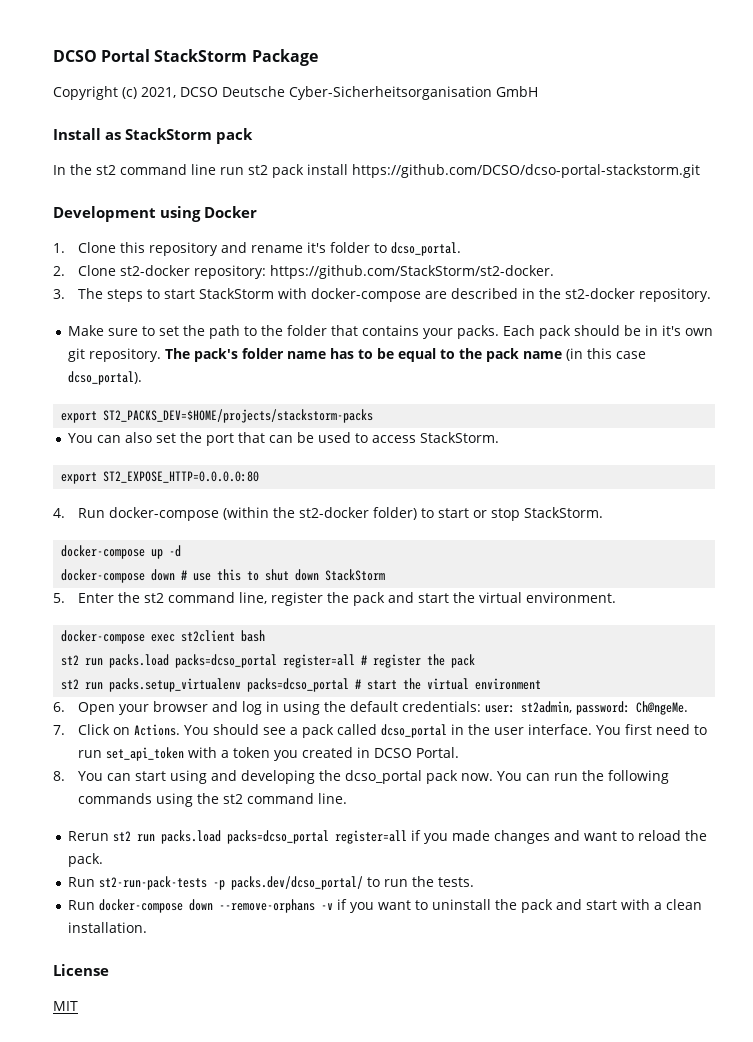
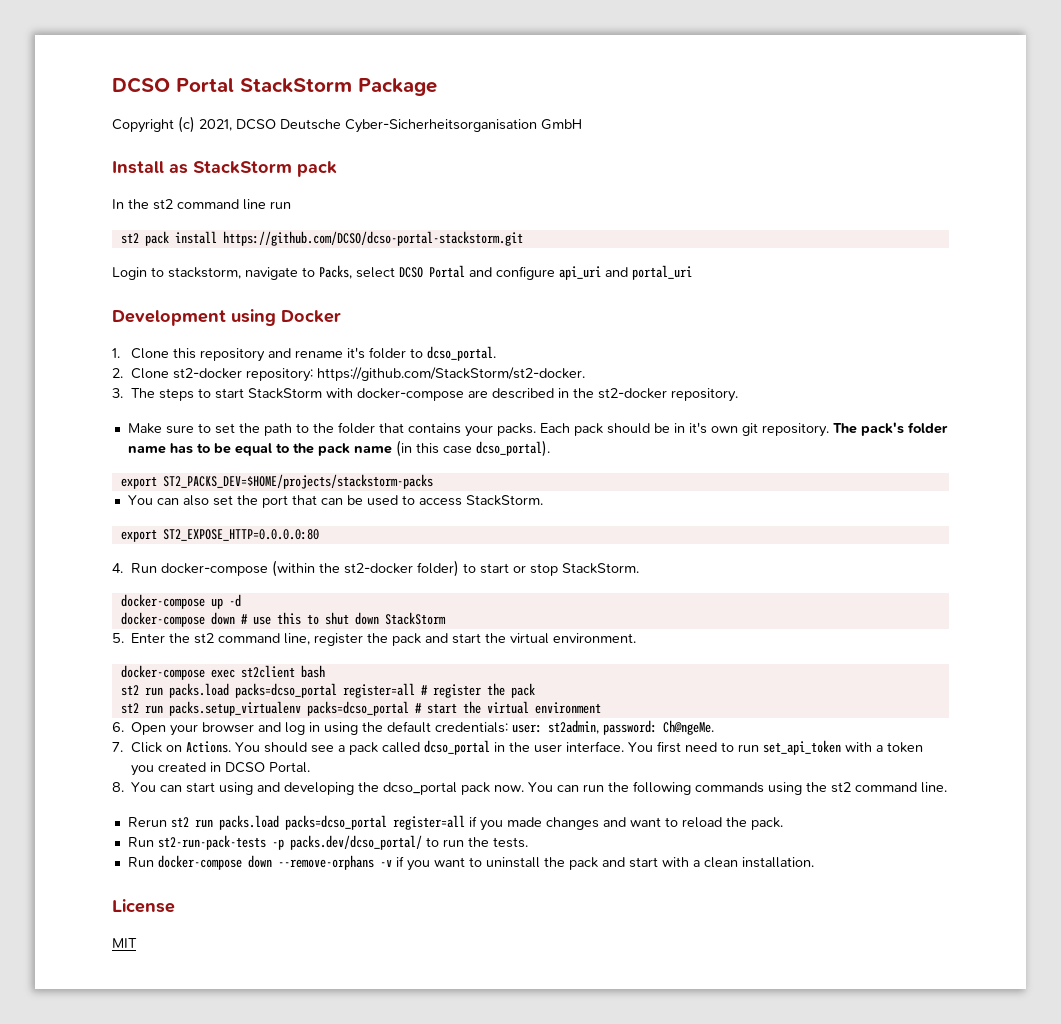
(244, 171) none -> (291, 205) //
(700, 171) none -> [112,265,692,280] // Login to stackstorm, navigate to Packs, select DCSO Portal and configure api_uri and portal_uri

